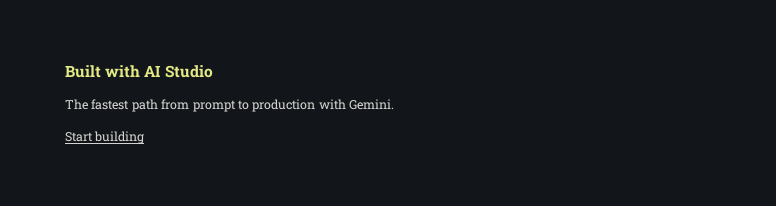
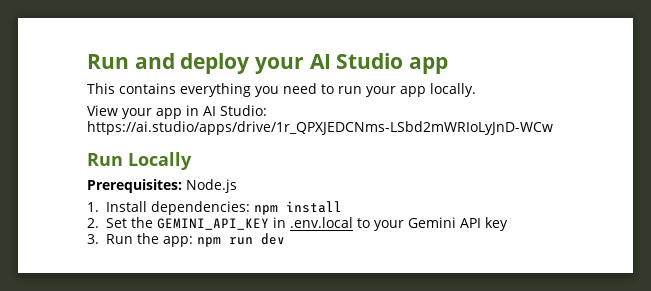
[65,65,213,78] [65,99,394,112] [65,131,145,144] Built with AI Studio // The fastest path from prompt to production with Gemini. // Start building -> [87,53,449,74] [87,83,476,97] [87,105,267,119] [87,121,553,135] [87,152,192,170] [87,179,237,193] [87,201,342,215] [87,217,508,231] [87,233,285,247] Run and deploy your AI Studio app // This contains everything you need to run your app locally. // View your app in AI Studio: https://ai.studio/apps/drive/1r_QPXJEDCNms-LSbd2mWRIoLyJnD-WCw // Run Locally // Prerequisites: Node.js // 1. Install dependencies: npm install // 2. Set the GEMINI_API_KEY in .env.local to your Gemini API key // 3. Run the app: npm run dev

